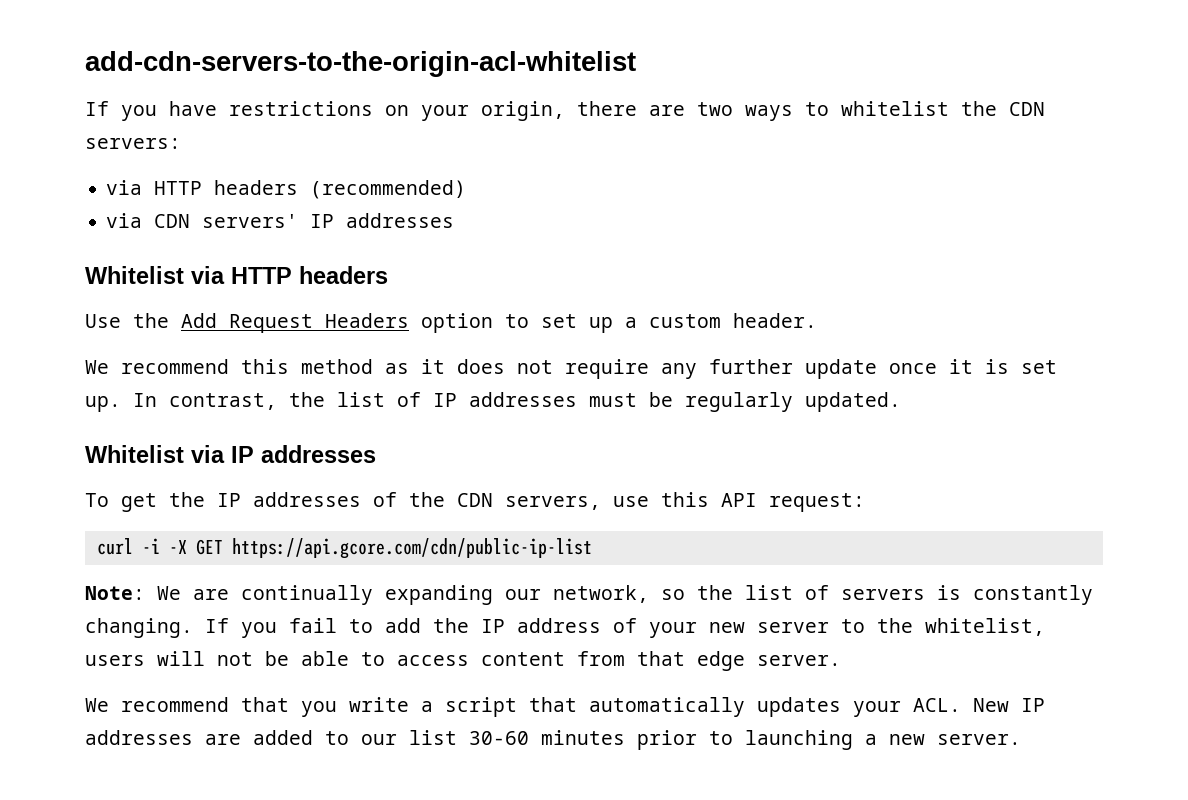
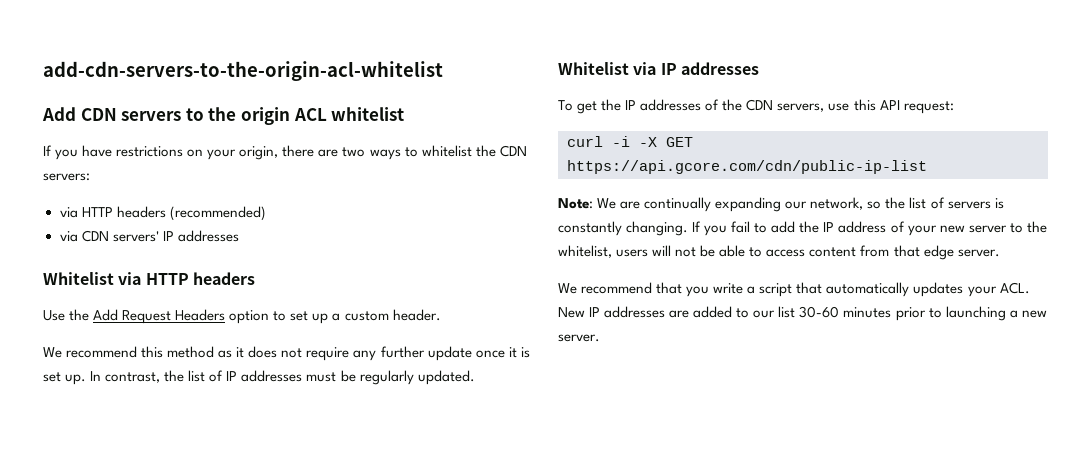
(636, 64) none -> [42,107,405,125] // Add CDN servers to the origin ACL whitelist

